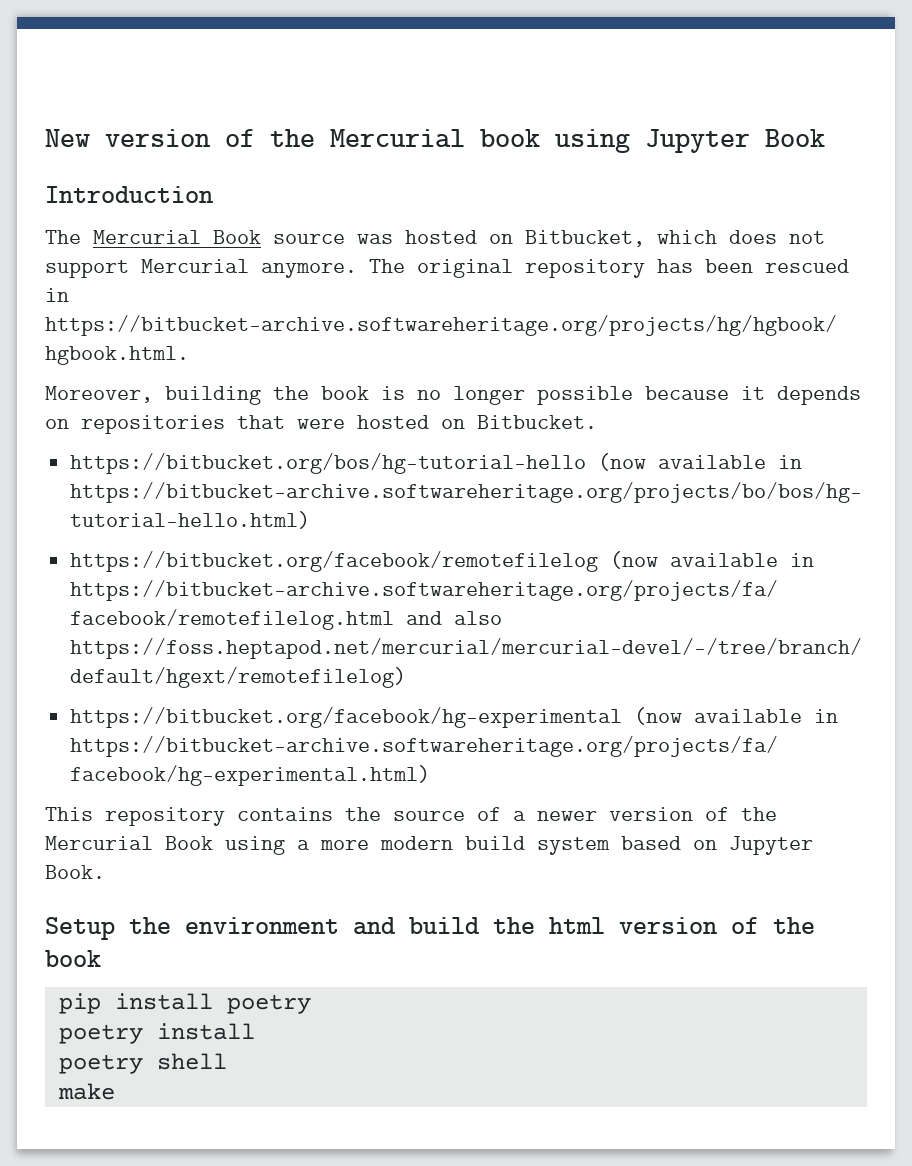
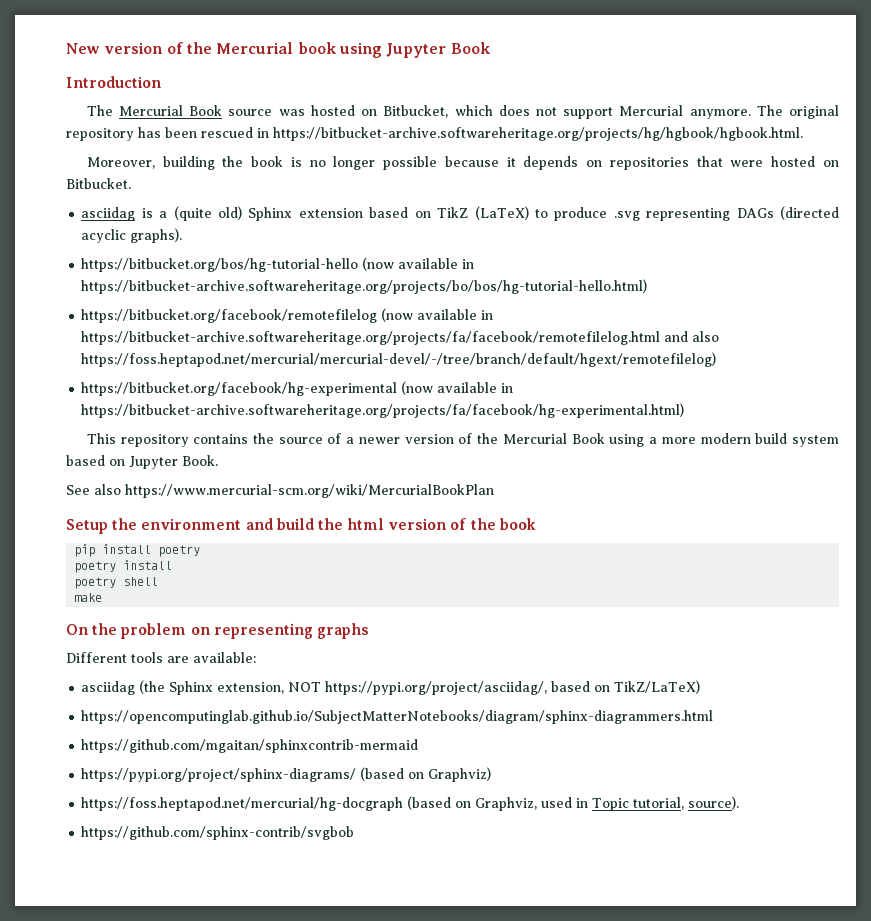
(597, 422) none -> [81,206,840,221] [81,228,183,243] // asciidag is a (quite old) Sphinx extension based on TikZ (LaTeX) to produce .svg representing DAGs (directed acyclic graphs).
(105, 872) none -> [66,484,494,498] // See also https://www.mercurial-scm.org/wiki/MercurialBookPlan
(115, 1091) none -> [66,623,369,639] [66,652,256,663] [81,680,701,695] [81,710,714,724] [81,739,419,753] [81,767,492,782] [81,796,740,811] [81,826,355,840] // On the problem on representing graphs // Different tools are available: // asciidag (the Sphinx extension, NOT https://pypi.org/project/asciidag/, based on TikZ/LaTeX) // https://opencomputinglab.github.io/SubjectMatterNotebooks/diagram/sphinx-diagrammers.html // https://github.com/mgaitan/sphinxcontrib-mermaid // https://pypi.org/project/sphinx-diagrams/ (based on Graphviz) // https://foss.heptapod.net/mercurial/hg-docgraph (based on Graphviz, used in Topic tutorial, source). // https://github.com/sphinx-contrib/svgbob

